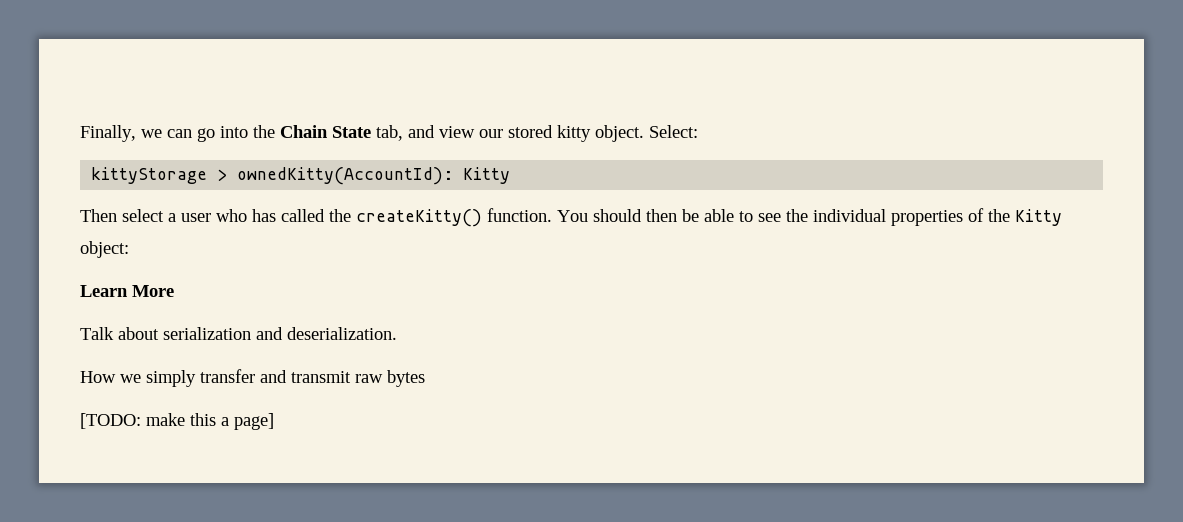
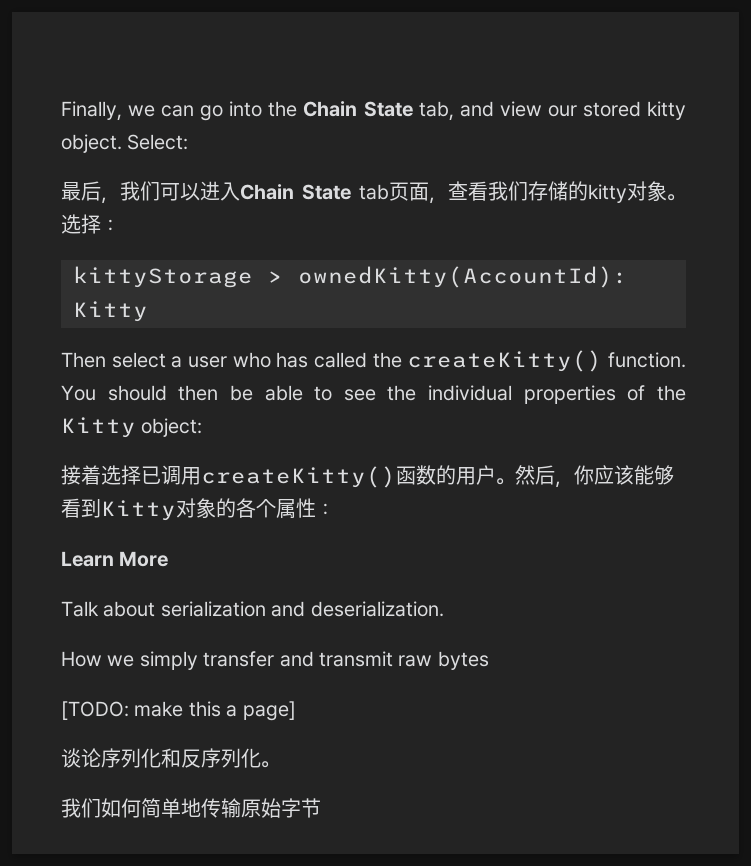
(698, 131) none -> [61,181,686,204] [61,214,120,234] // 最后，我们可以进入Chain State tab页面，查看我们存储的kitty对象。选择：
(129, 249) none -> [61,465,674,488] [61,498,335,521] // 接着选择已调用createKitty()函数的用户。然后，你应该能够看到Kitty对象的各个属性：
(274, 421) none -> [61,748,280,768] [61,798,321,818] // 谈论序列化和反序列化。 // 我们如何简单地传输原始字节

